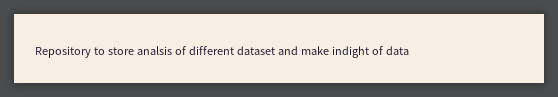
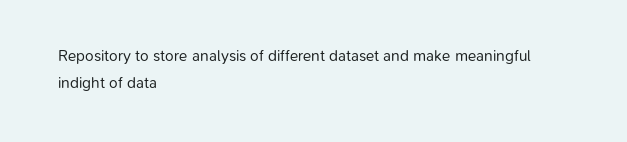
[136,46,172,55] analsis -> [191,50,246,65] analysis
(329, 50) none -> [454,49,531,64] meaningful

